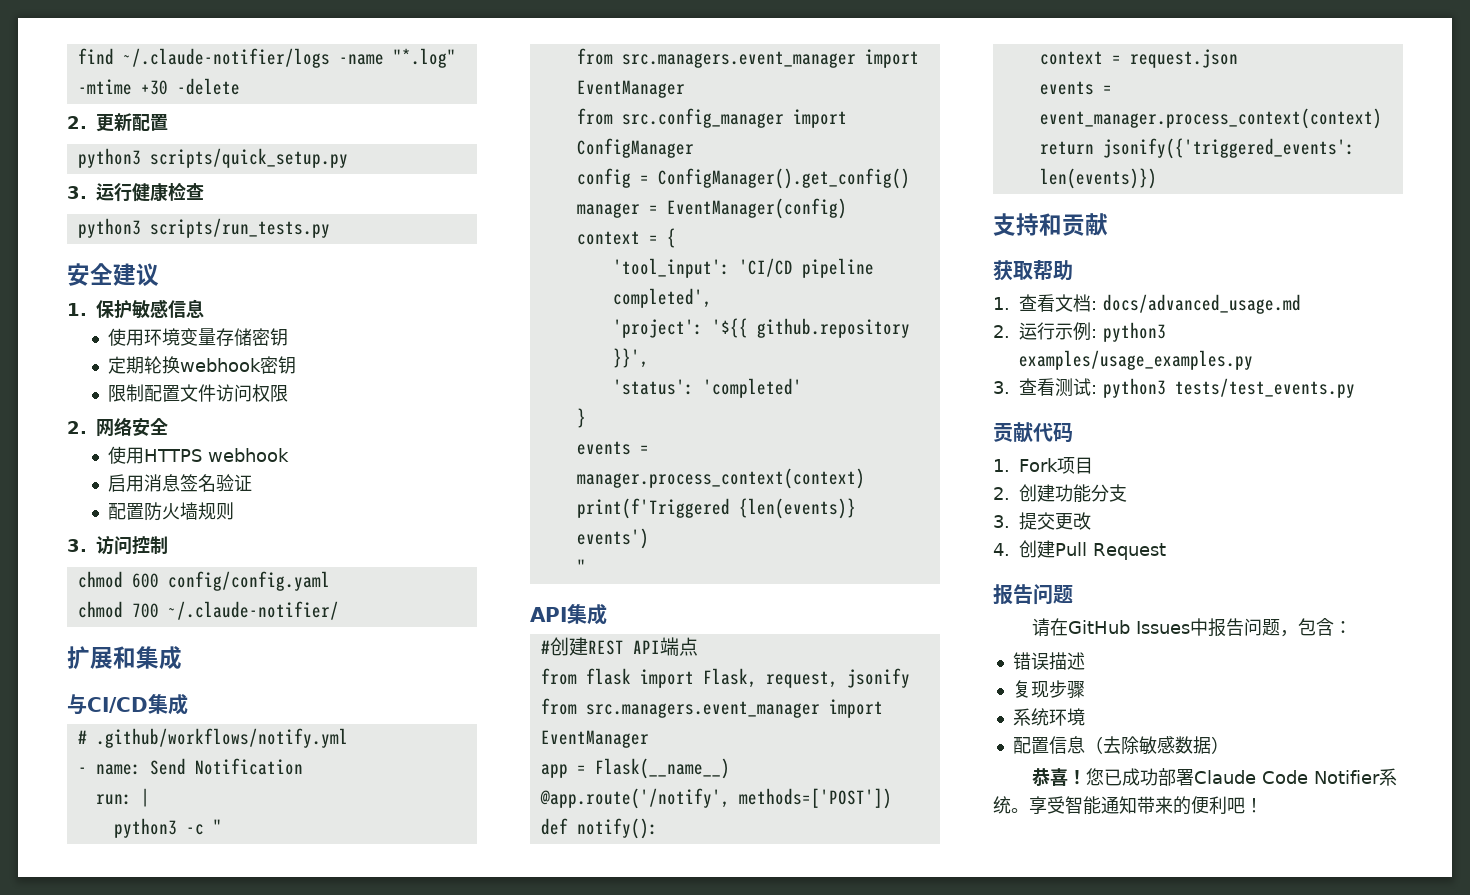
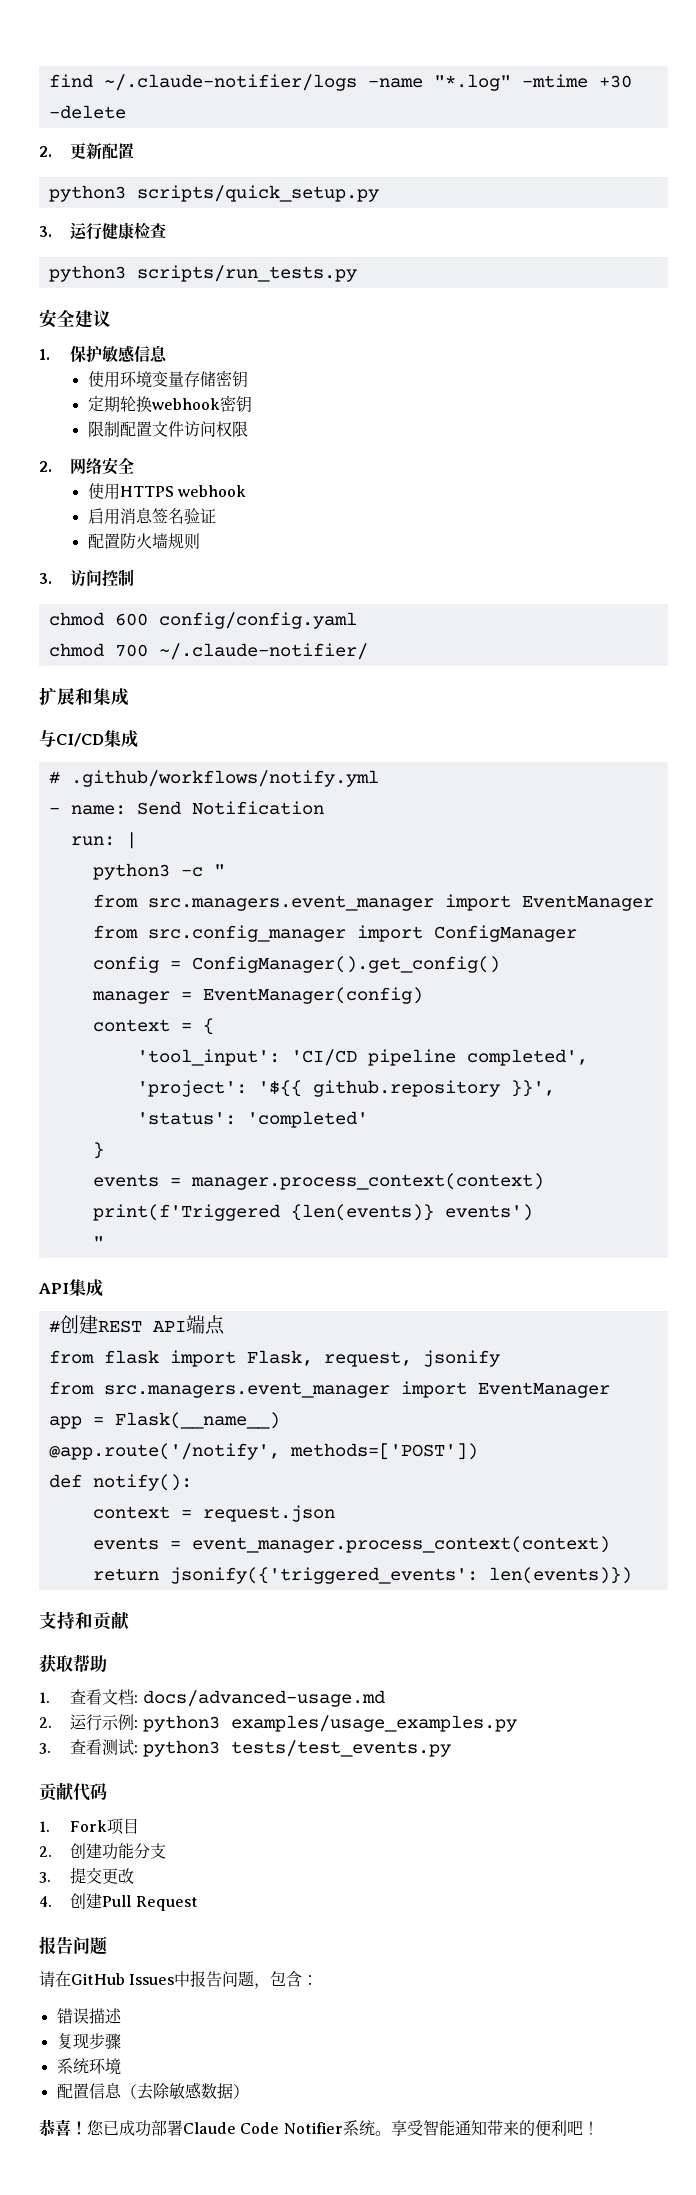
[1103,294,1301,314] docs/advanced_usage.md -> [142,1690,385,1707] docs/advanced-usage.md

